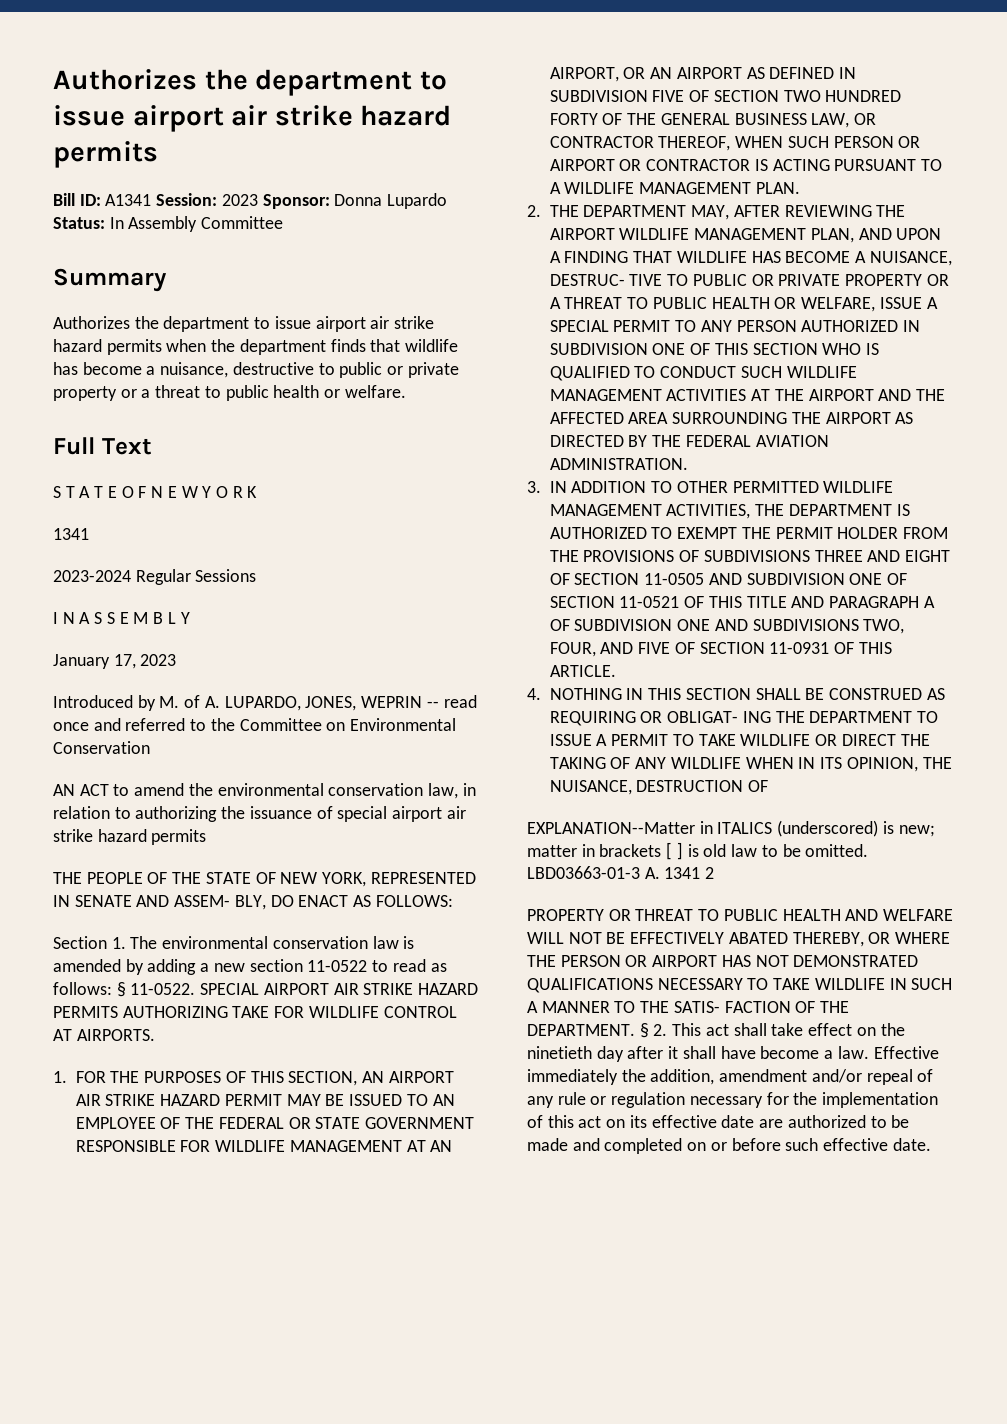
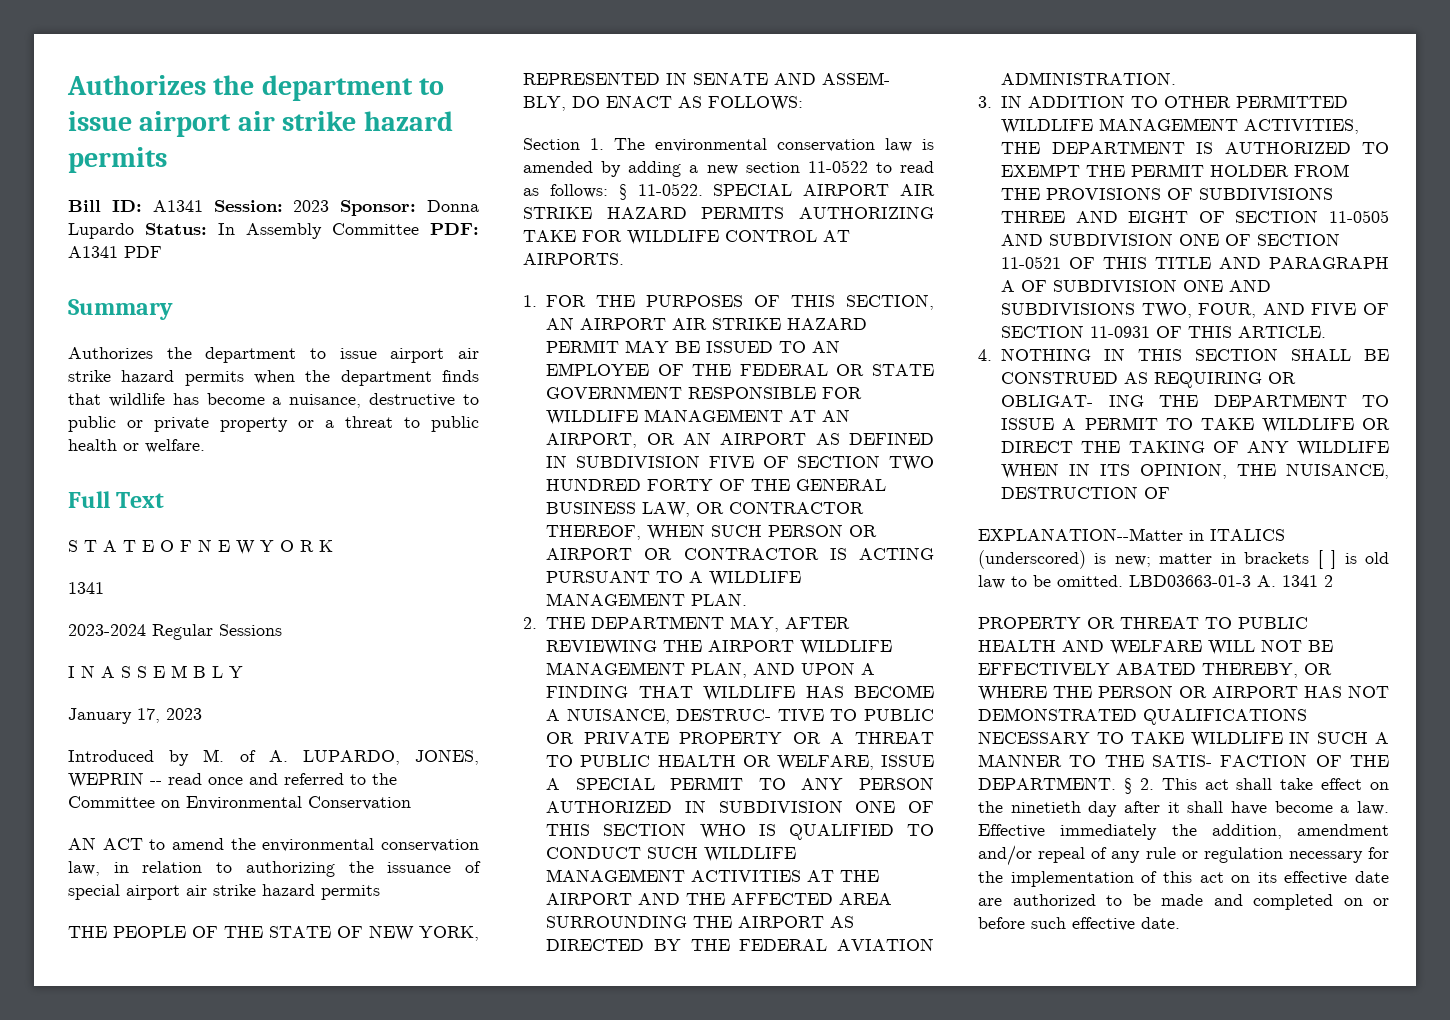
(284, 222) none -> [430,223,479,235] [68,246,162,258] PDF: A1341 PDF

